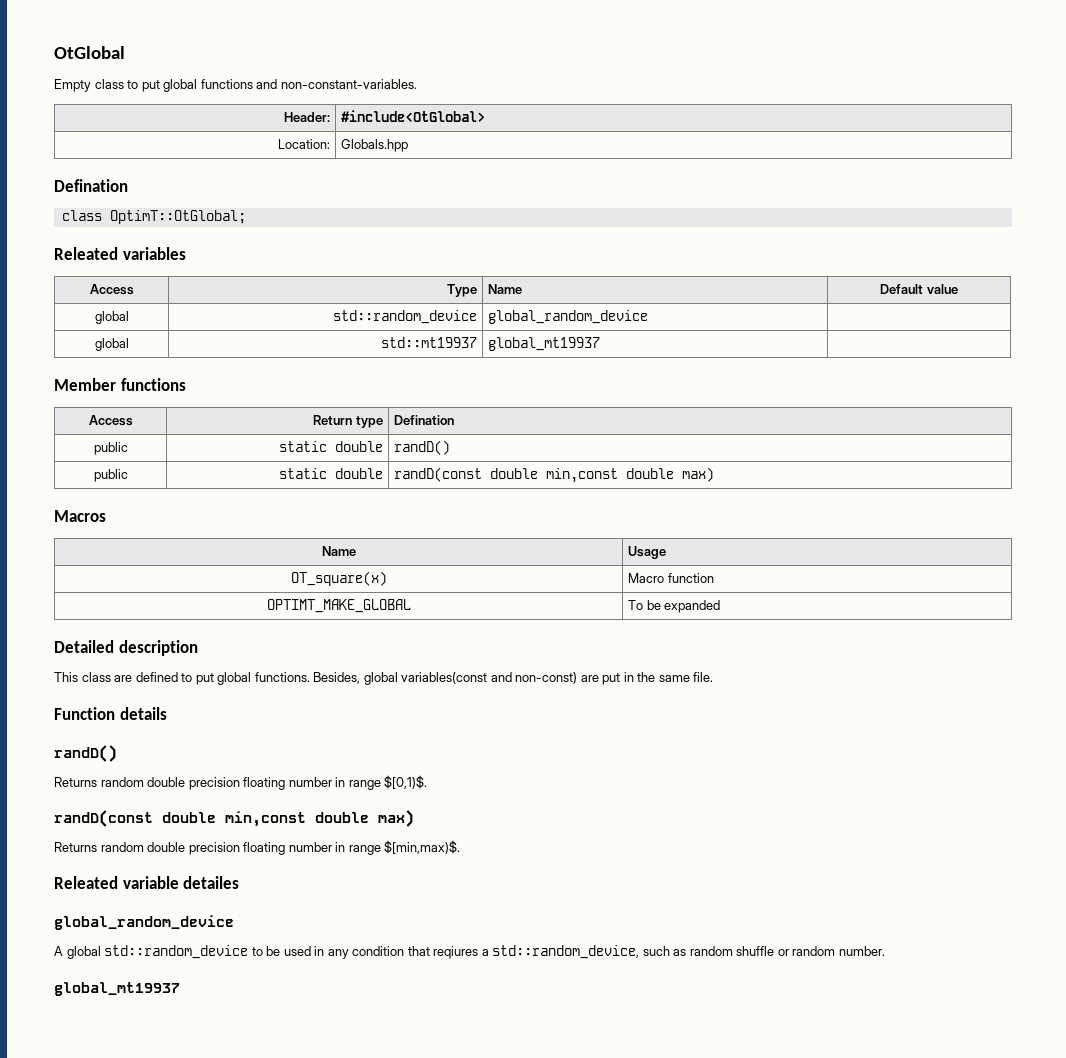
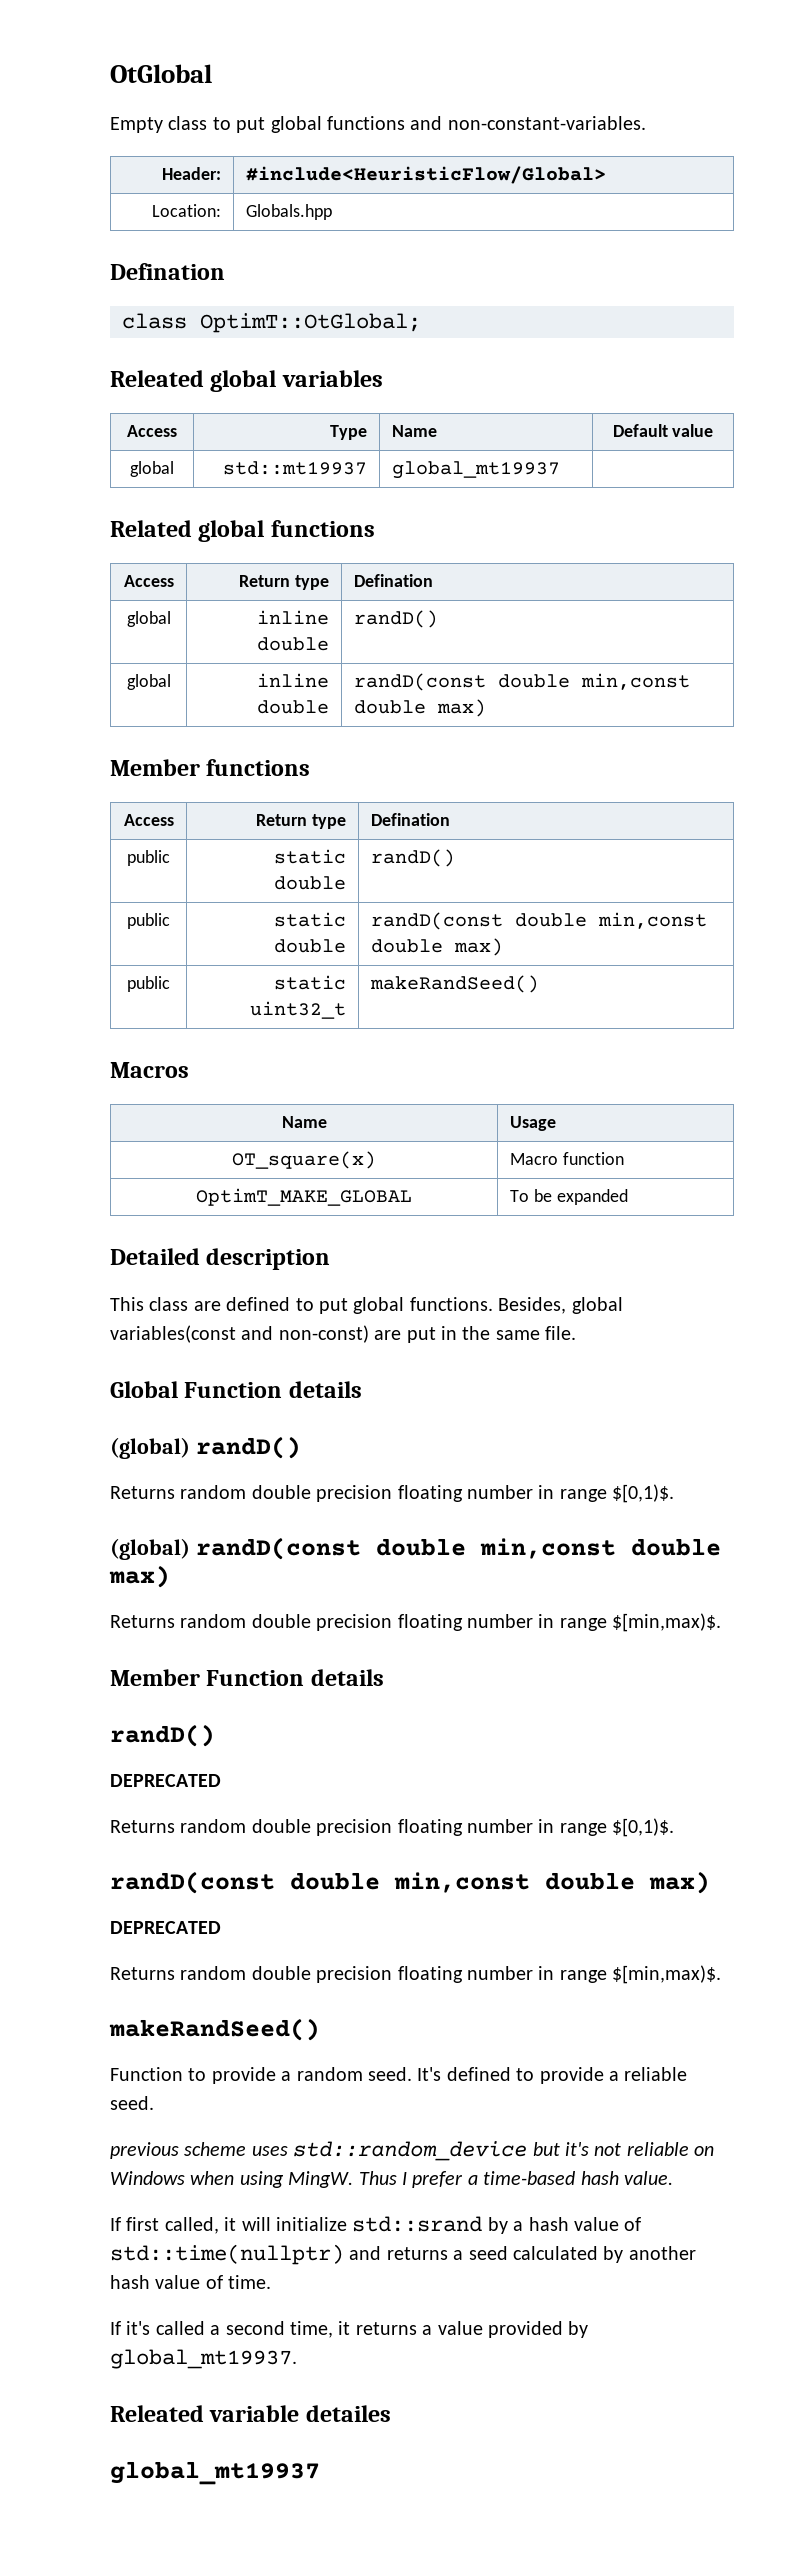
[341,110,486,122] #include<OtGlobal> -> [245,166,606,184] #include<HeuristicFlow/Global>
(118, 253) none -> [210,370,277,392] global
[94,311,129,324] [332,310,477,324] [488,310,649,324] // global | std::random_device | global_random_device | -> (714, 430) none
(601, 344) none -> [110,520,375,542] [123,575,174,587] [239,575,330,590] [353,574,433,587] [126,611,171,627] [257,610,330,625] [257,637,330,651] [353,610,438,628] [126,674,171,690] [257,673,330,688] [257,700,330,714] [353,673,690,691] [353,699,486,717] // Related global functions // Access | Return type | Defination // global | inline double | randD() // global | inline double | randD(const double min,const double max)
(715, 474) none -> [127,976,170,992] [274,975,347,990] [250,1001,347,1019] [369,975,539,993] // public | static uint32_t | makeRandSeed()
[266,599,411,613] OPTIMT_MAKE_GLOBAL -> [196,1188,412,1206] OptimT_MAKE_GLOBAL
(714, 677) none -> [110,1381,362,1398] [110,1436,301,1459] [110,1484,675,1503] [110,1537,721,1560] [109,1565,170,1588] [110,1613,722,1632] [110,1669,200,1686] Global Function details // (global) randD() // Returns random double precision floating number in range $[0,1)$. // (global) randD(const double min,const double max) // Returns random double precision floating number in range $[min,max)$. // Member
(117, 753) none -> [110,1774,221,1787] // DEPRECATED
[54,840,461,855] [54,876,240,889] [54,915,234,930] [54,945,885,959] // Returns random double precision floating number in range $[min,max)$. // Releated variable detailes // global_random_device // A global std::random_device to be used in any condition that reqiures a std::random_device, such as random shuffle or random number. -> [110,1921,221,1934] [110,1965,722,1984] [109,2018,320,2041] [110,2067,688,2084] [110,2096,154,2110] [110,2141,715,2161] [110,2171,673,2188] [110,2216,642,2234] [110,2244,696,2265] [110,2275,272,2289] [110,2321,589,2338] [110,2349,297,2369] [110,2405,391,2422] // DEPRECATED // Returns random double precision floating number in range $[min,max)$. // makeRandSeed() // Function to provide a random seed. It's defined to provide a reliable seed. // previous scheme uses std::random_device but it's not reliable on Windows when using MingW. Thus I prefer a time-based hash value. // If first called, it will initialize std::srand by a hash value of std::time(nullptr) and returns a seed calculated by another hash value of time. // If it's called a second time, it returns a value provided by global_mt19937. // Releated variable detailes

